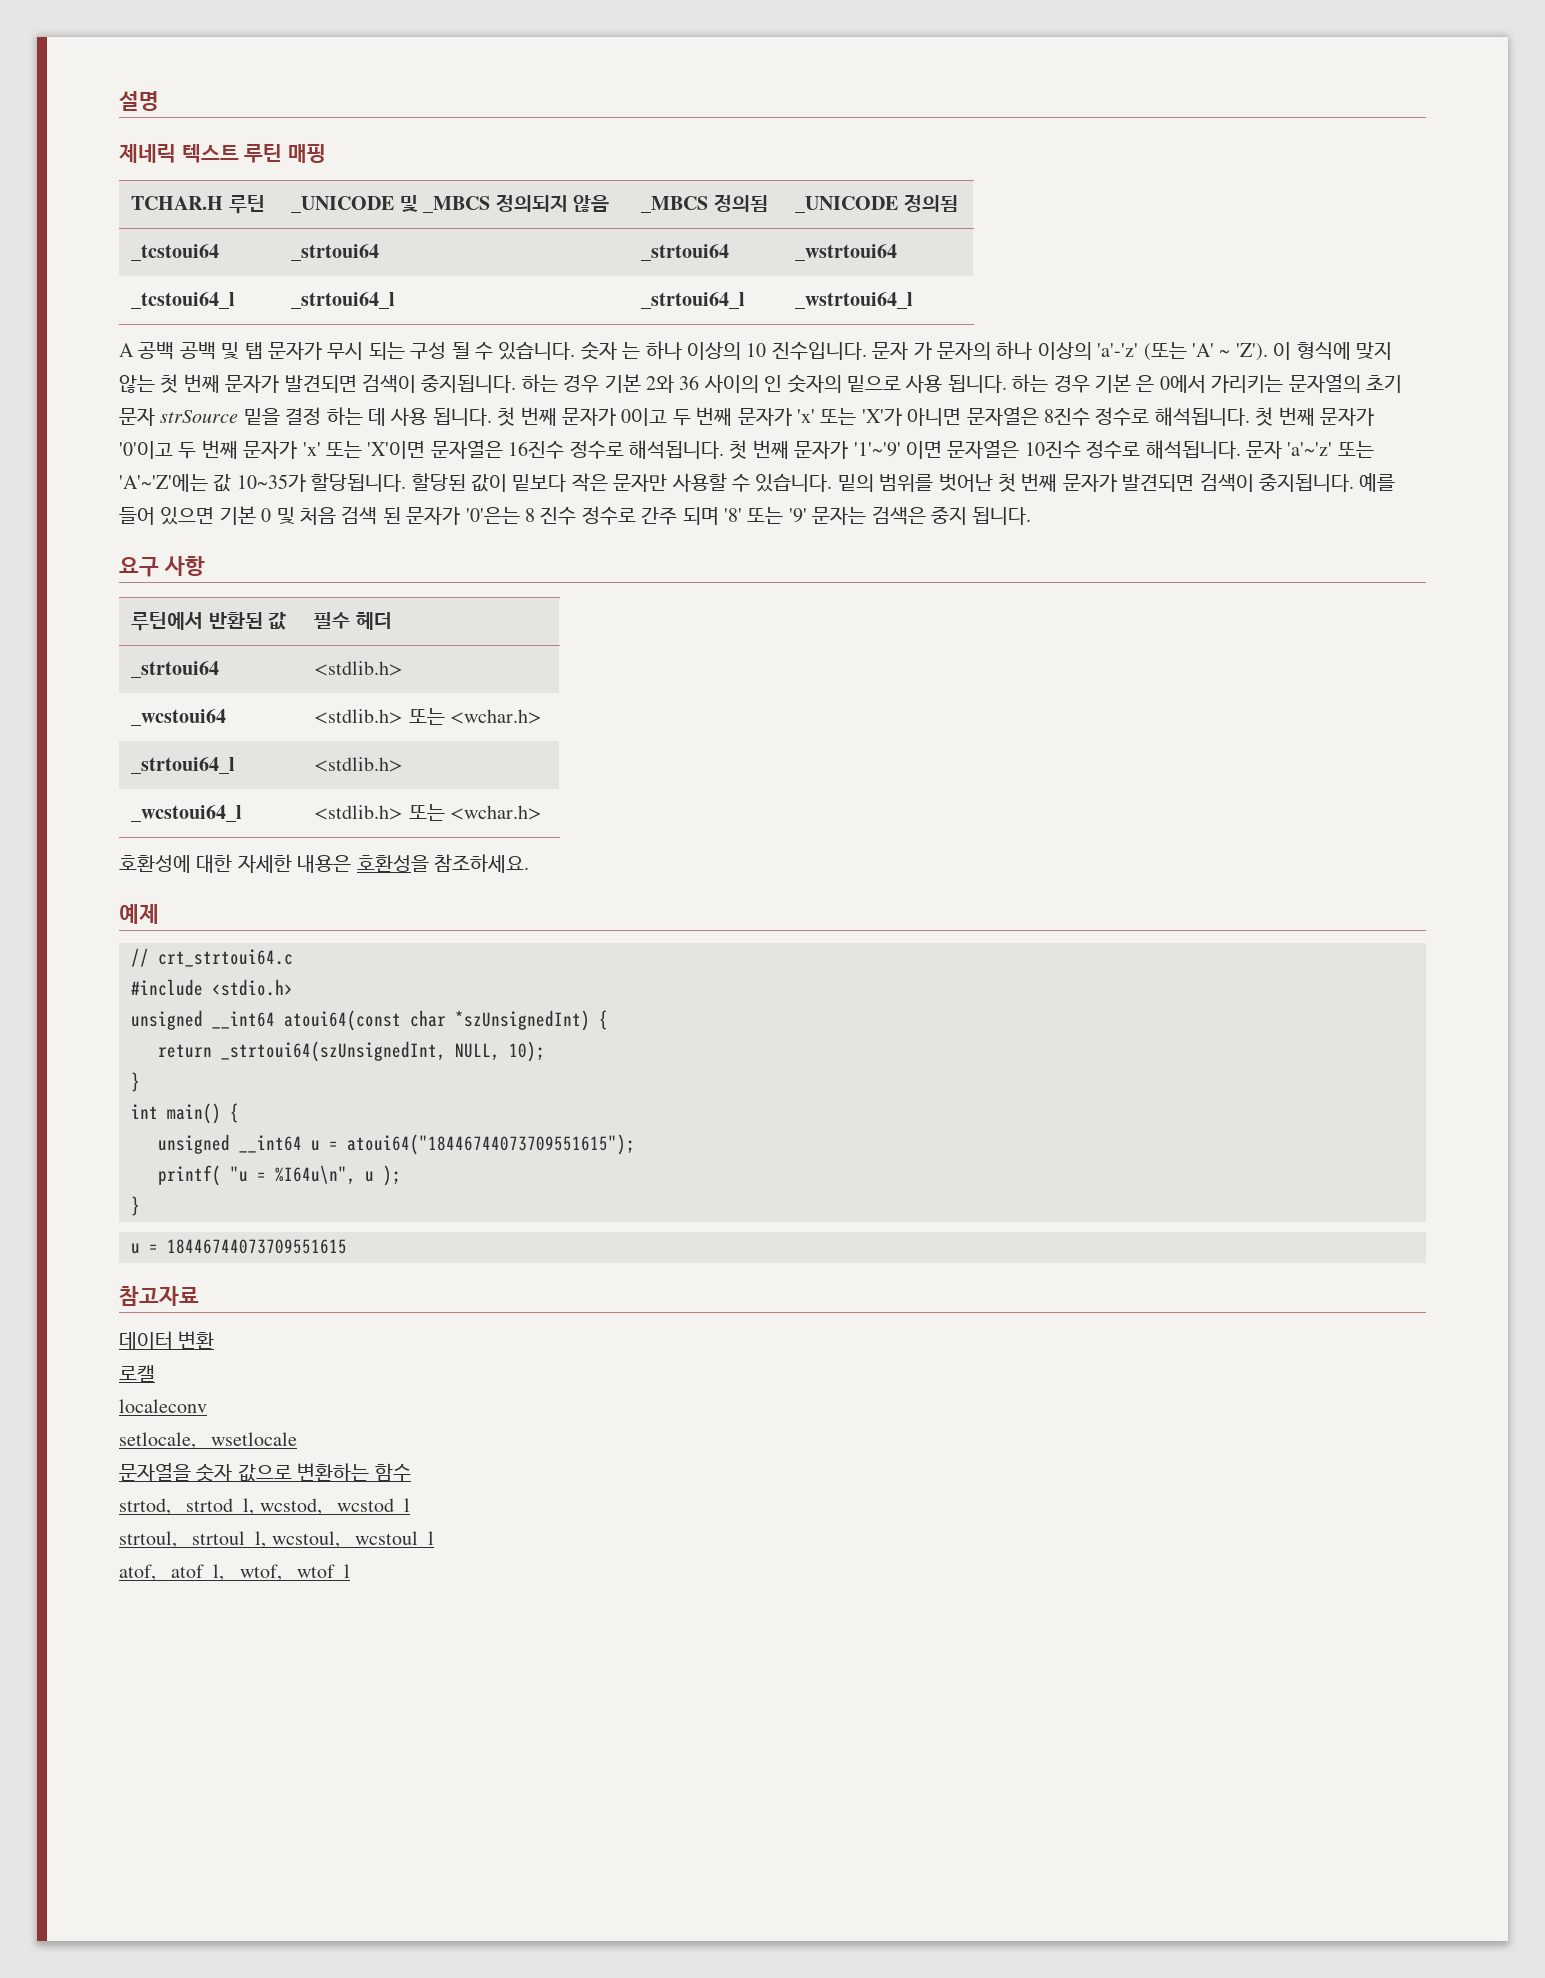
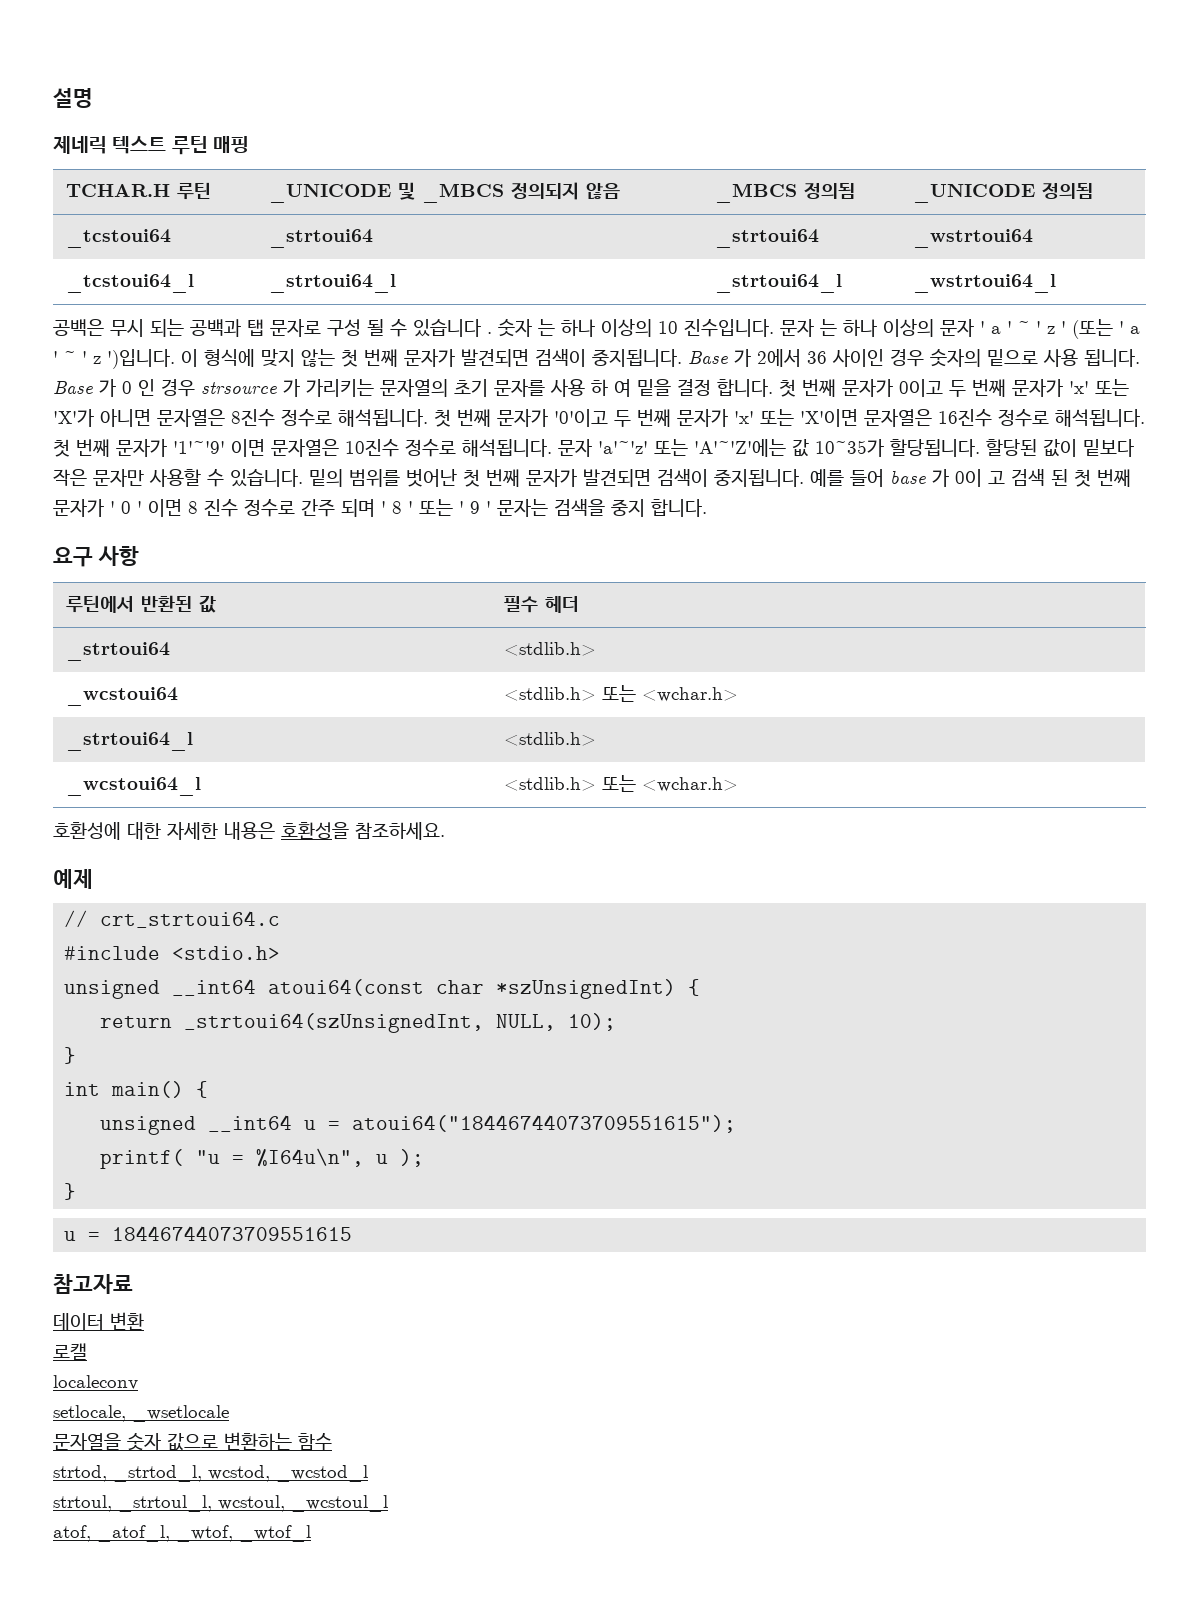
[119,341,405,360] A 공백 공백 및 탭 문자가 무시 되는 -> [53,319,321,337] 공백은 무시 되는 공백과 탭 문자로
[498,342,576,360] 있습니다. -> [413,319,492,337] 있습니다 .
[913,341,1268,361] 가 문자의 하나 이상의 'a'-'z' (또는 'A' ~ 'Z'). -> [820,319,1140,339] [53,349,175,369] 는 하나 이상의 문자 ' a ' ~ ' z ' (또는 ' a ' ~ ' z ')입니다.
[521,374,1402,393] [119,407,492,426] 하는 경우 기본 2와 36 사이의 인 숫자의 밑으로 사용 됩니다. 하는 경우 기본 은 0에서 가리키는 문자열의 초기 문자 strSource 밑을 결정 하는 데 사용 됩니다. -> [688,349,1140,367] [53,379,773,397] Base 가 2에서 36 사이인 경우 숫자의 밑으로 사용 됩니다. Base 가 0 인 경우 strsource 가 가리키는 문자열의 초기 문자를 사용 하 여 밑을 결정 합니다.
[160,506,520,525] 있으면 기본 0 및 처음 검색 된 문자가 '0'은는 -> [890,469,1131,487] [53,499,182,517] base 가 0이 고 검색 된 첫 번째 문자가 ' 0 ' 이면
[723,506,1032,525] '8' 또는 '9' 문자는 검색은 중지 됩니다. -> [381,499,707,517] ' 8 ' 또는 ' 9 ' 문자는 검색을 중지 합니다.

